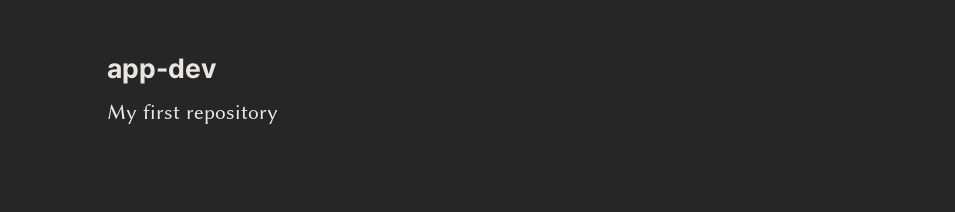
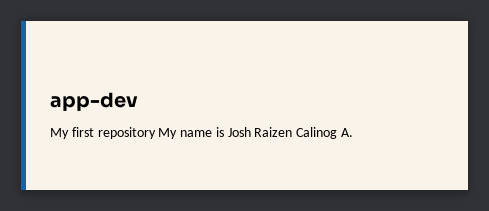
(278, 114) none -> [158,127,354,139] My name is Josh Raizen Calinog A.

